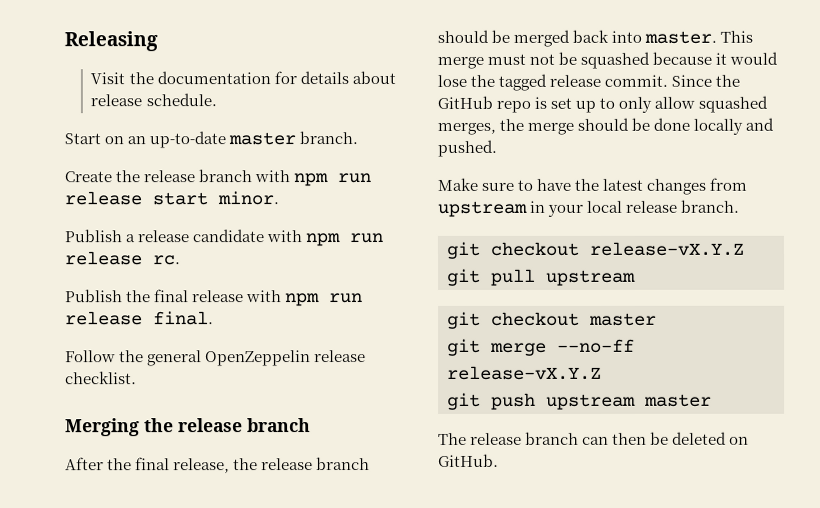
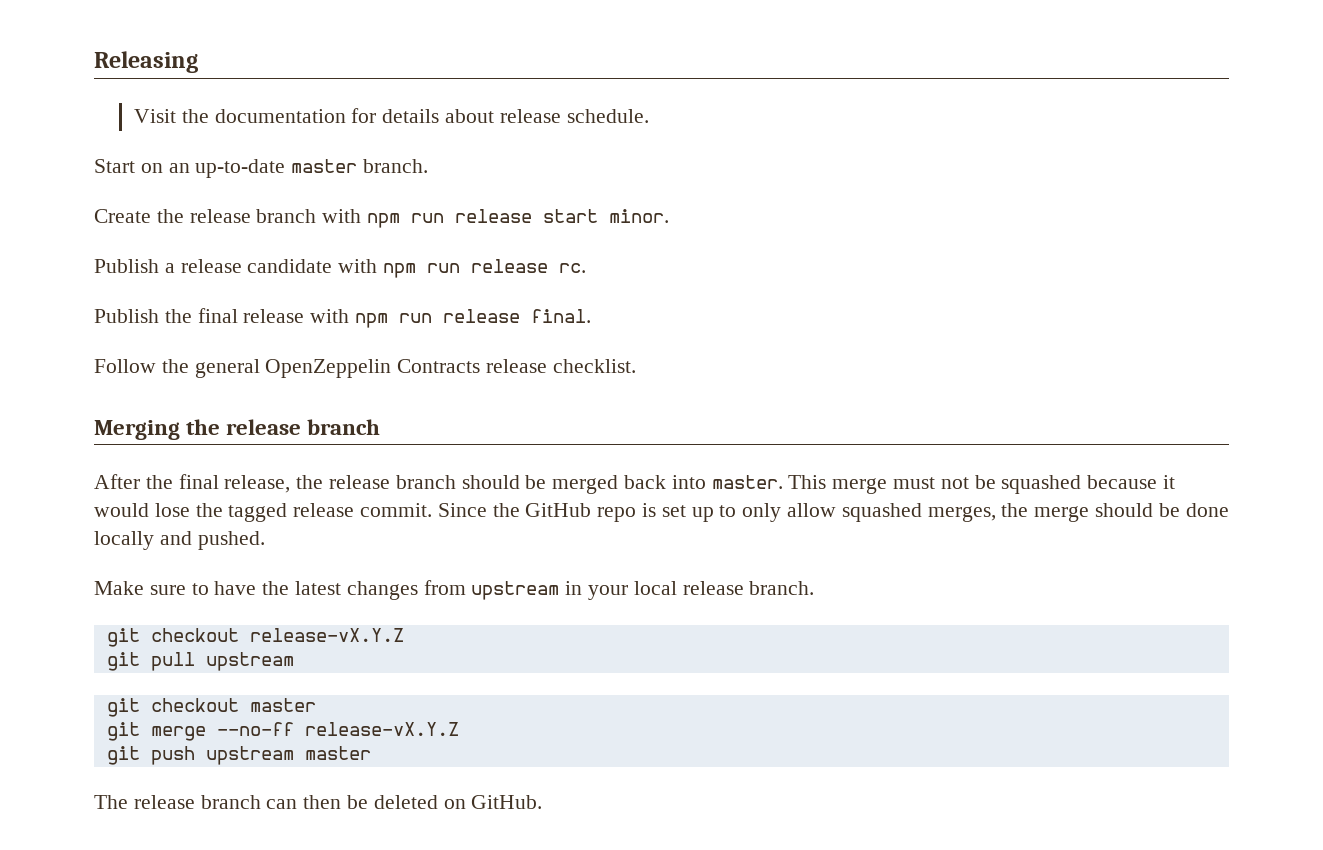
(312, 358) none -> [397,359,481,373] Contracts

